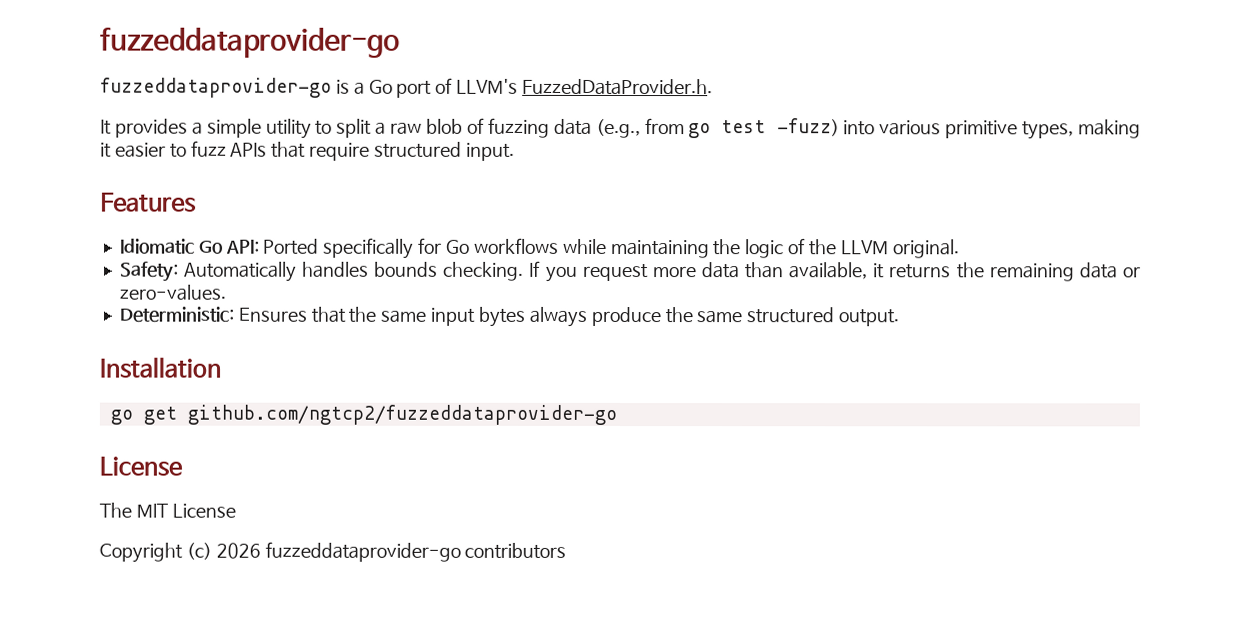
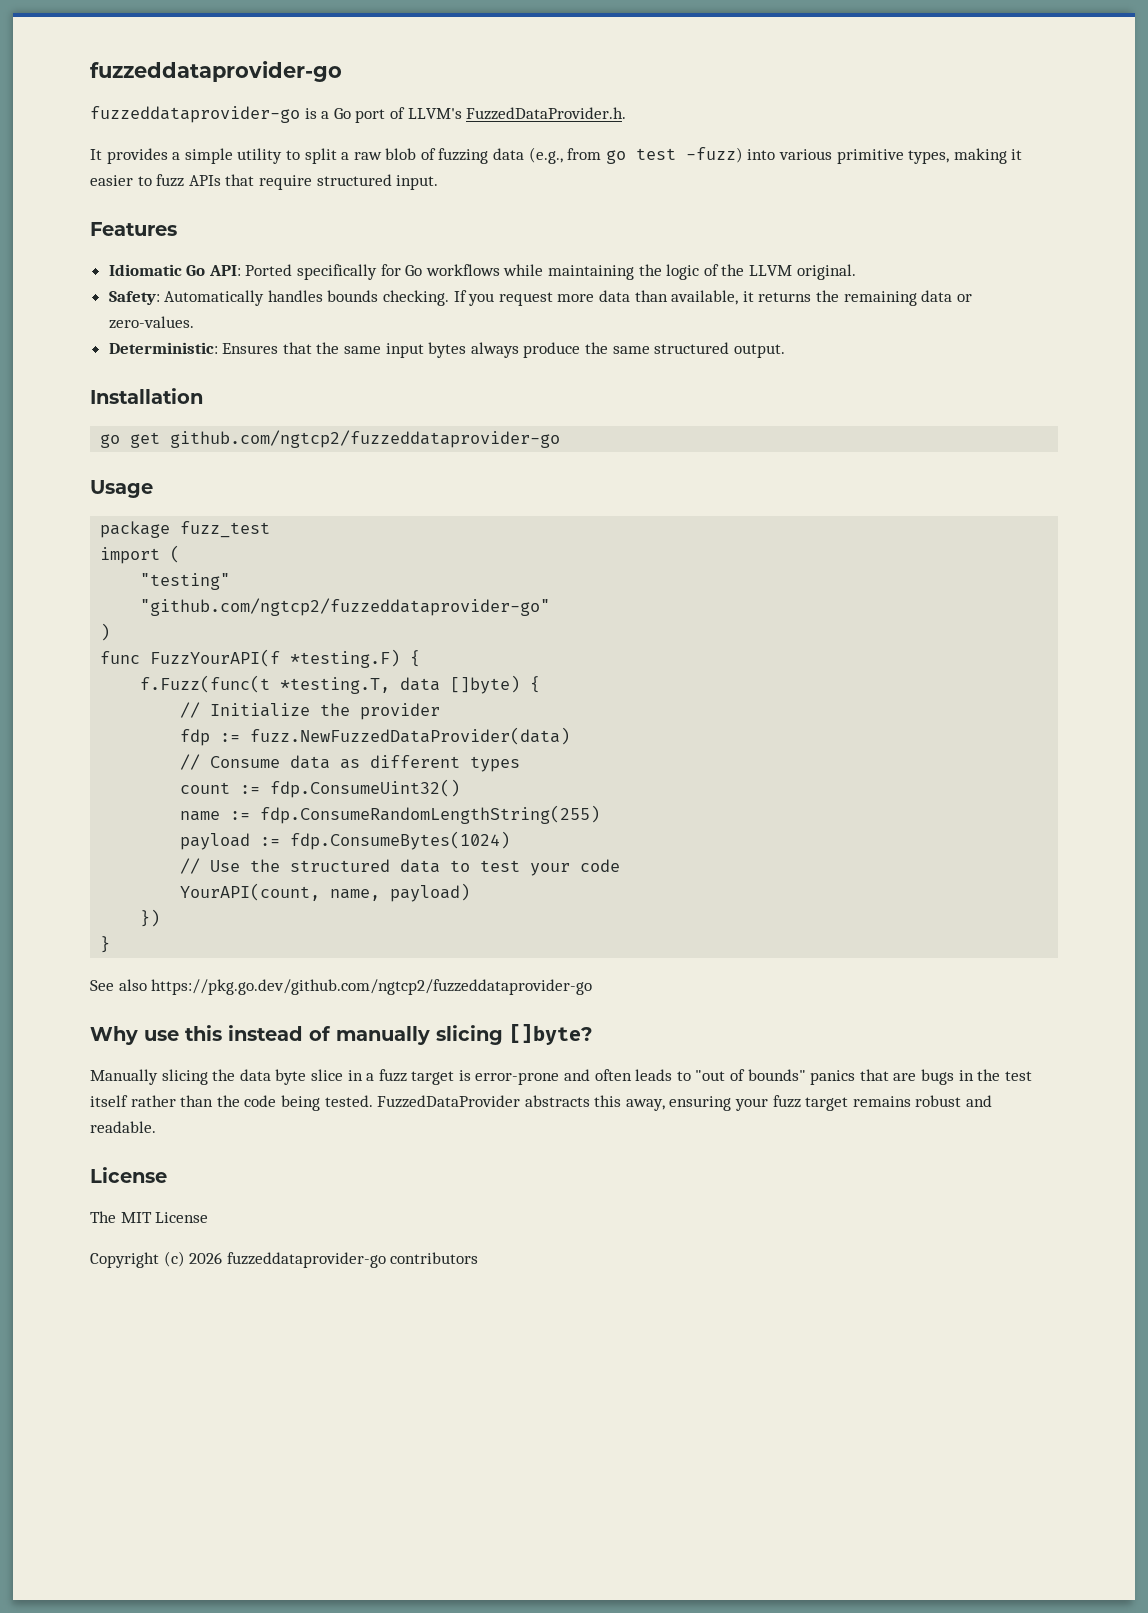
(617, 414) none -> [90,480,153,498] [100,521,271,538] [100,545,181,564] [140,573,231,590] [140,598,551,616] [100,623,111,641] [100,649,421,668] [140,675,541,694] [180,702,441,720] [180,727,571,746] [180,754,521,772] [180,779,461,798] [180,805,601,824] [180,831,511,850] [180,858,621,876] [180,883,471,902] [140,909,161,927] [100,936,111,953] [90,979,593,995] [90,1024,592,1045] [90,1069,1032,1085] [90,1095,993,1111] [90,1121,156,1133] // Usage // package fuzz_test // import ( // "testing" // "github.com/ngtcp2/fuzzeddataprovider-go" // ) // func FuzzYourAPI(f *testing.F) { // f.Fuzz(func(t *testing.T, data []byte) { // // Initialize the provider // fdp := fuzz.NewFuzzedDataProvider(data) // // Consume data as different types // count := fdp.ConsumeUint32() // name := fdp.ConsumeRandomLengthString(255) // payload := fdp.ConsumeBytes(1024) // // Use the structured data to test your code // YourAPI(count, name, payload) // }) // } // See also https://pkg.go.dev/github.com/ngtcp2/fuzzeddataprovider-go // Why use this instead of manually slicing []byte? // Manually slicing the data byte slice in a fuzz target is error-prone and often leads to "out of bounds" panics that are bugs in the test itself rather than the code being tested. FuzzedDataProvider abstracts this away, ensuring your fuzz target remains robust and readable.

